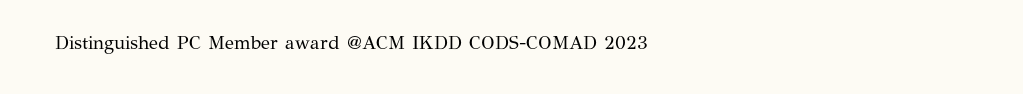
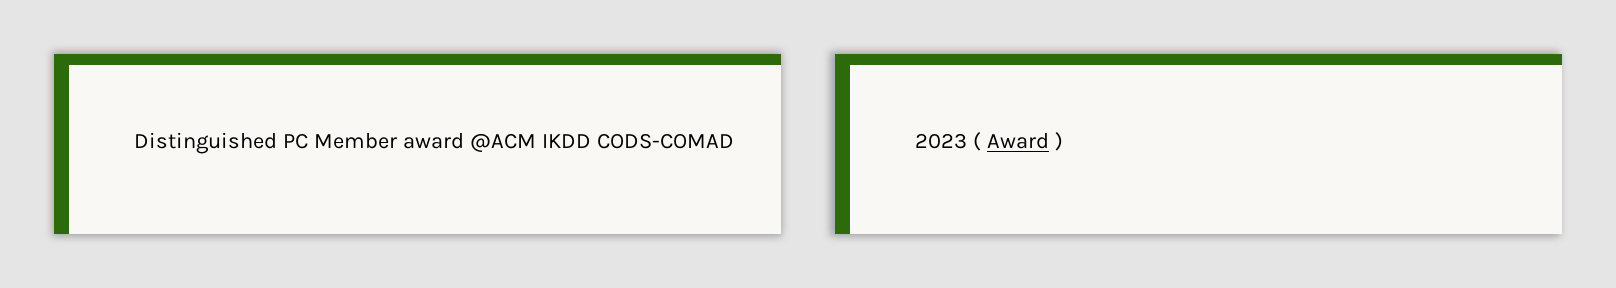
(648, 43) none -> [972,132,1063,151] ( Award )

